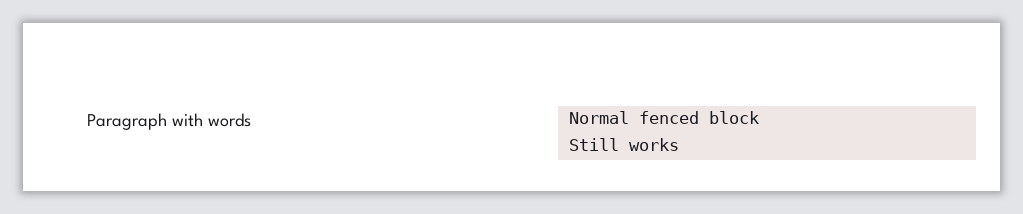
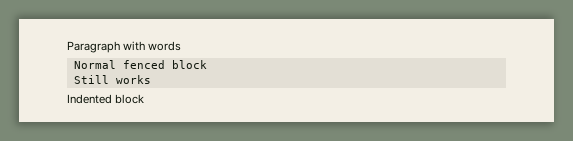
(679, 144) none -> [67,94,145,104] // Indented block

